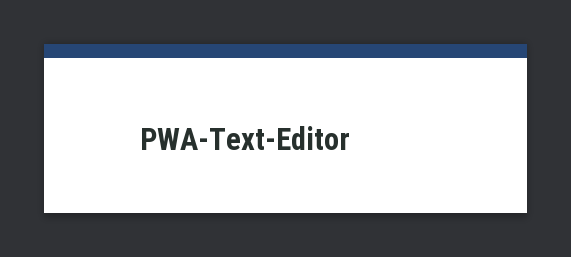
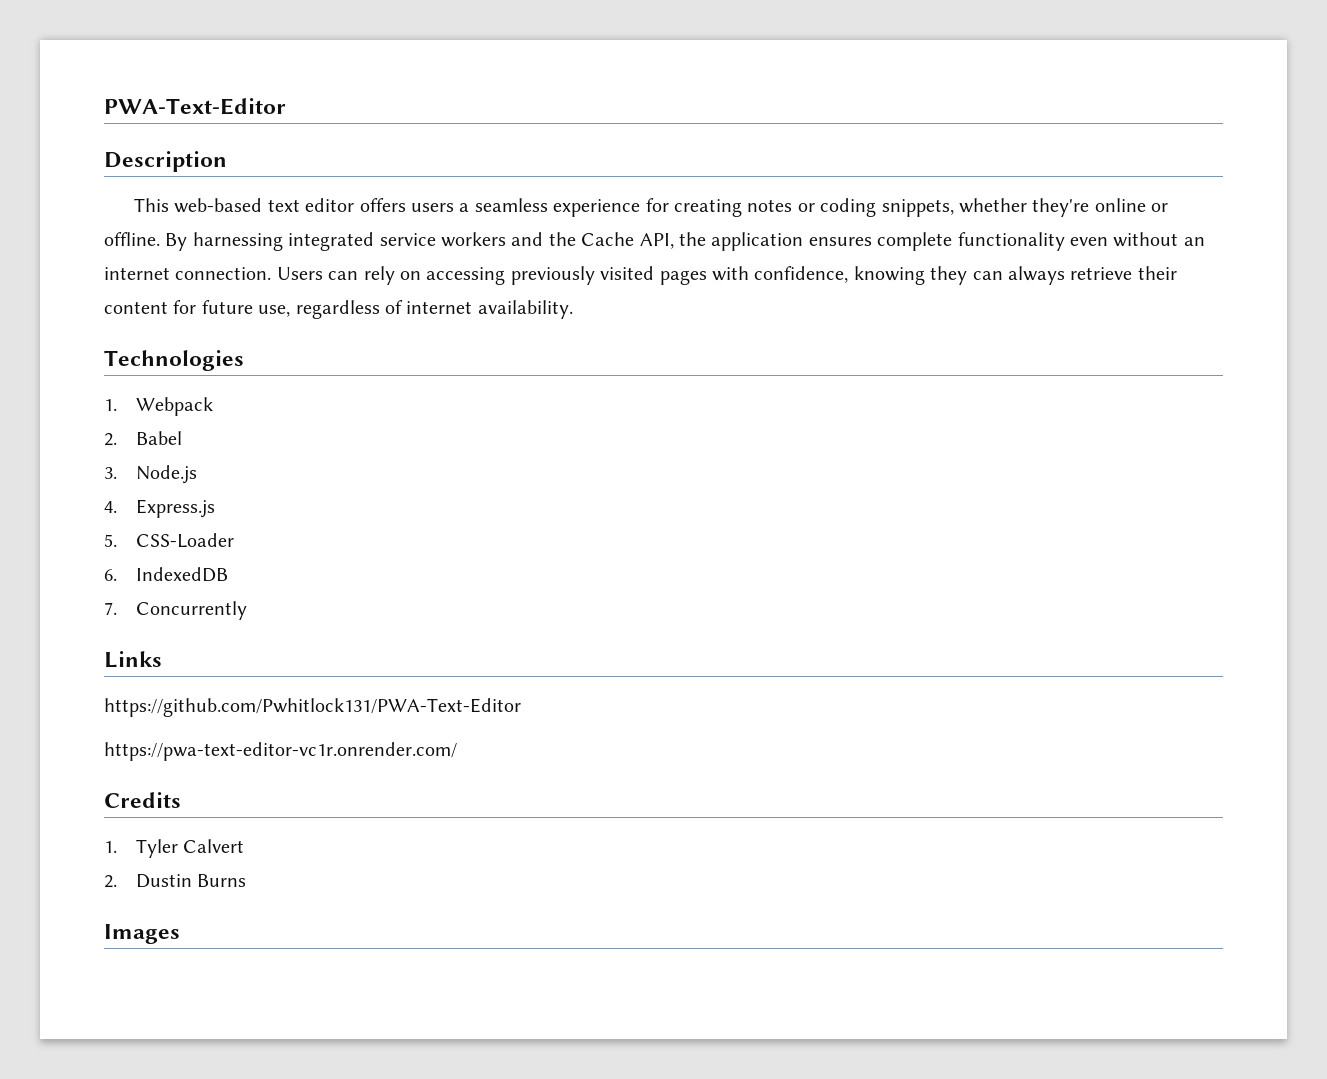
(350, 138) none -> [104,151,227,172] [133,198,1169,217] [104,232,1205,251] [104,266,1177,285] [104,300,573,319] [104,350,244,371] [104,397,213,416] [104,431,182,446] [104,465,197,484] [104,499,215,518] [104,533,234,548] [104,567,228,582] [104,601,247,620] [104,651,162,668] [104,698,521,717] [104,742,457,761] [104,792,181,808] [104,839,245,858] [104,874,247,888] [104,924,180,944] // Description // This web-based text editor offers users a seamless experience for creating notes or coding snippets, whether they're online or offline. By harnessing integrated service workers and the Cache API, the application ensures complete functionality even without an internet connection. Users can rely on accessing previously visited pages with confidence, knowing they can always retrieve their content for future use, regardless of internet availability. // Technologies // 1. Webpack // 2. Babel // 3. Node.js // 4. Express.js // 5. CSS-Loader // 6. IndexedDB // 7. Concurrently // Links // https://github.com/Pwhitlock131/PWA-Text-Editor // https://pwa-text-editor-vc1r.onrender.com/ // Credits // 1. Tyler Calvert // 2. Dustin Burns // Images

